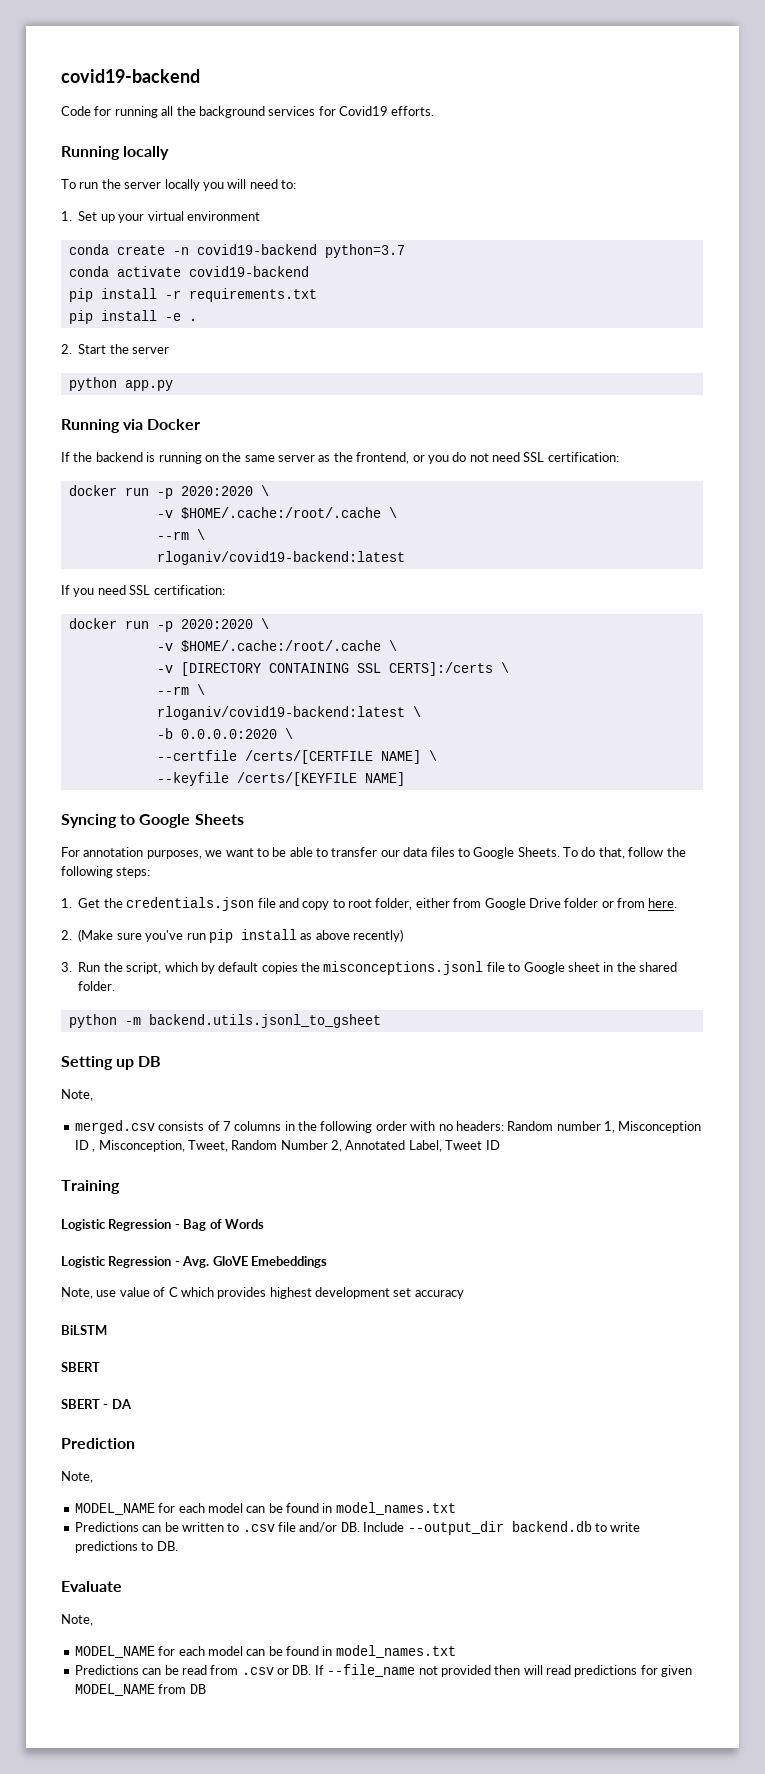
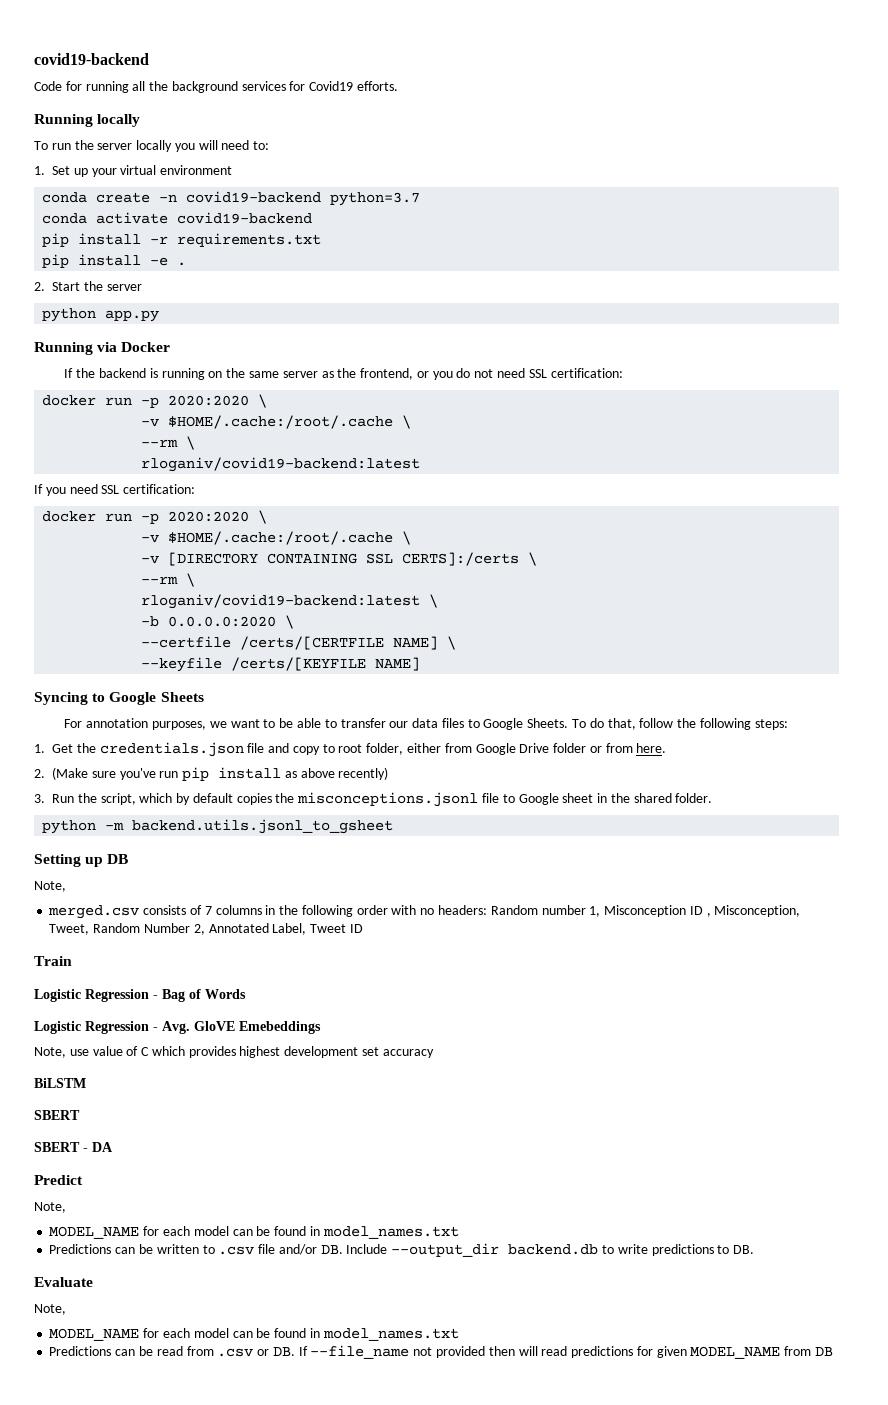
[61,1180,120,1194] Training -> [34,956,72,966] Train
[61,1438,135,1449] Prediction -> [34,1175,83,1185] Predict

